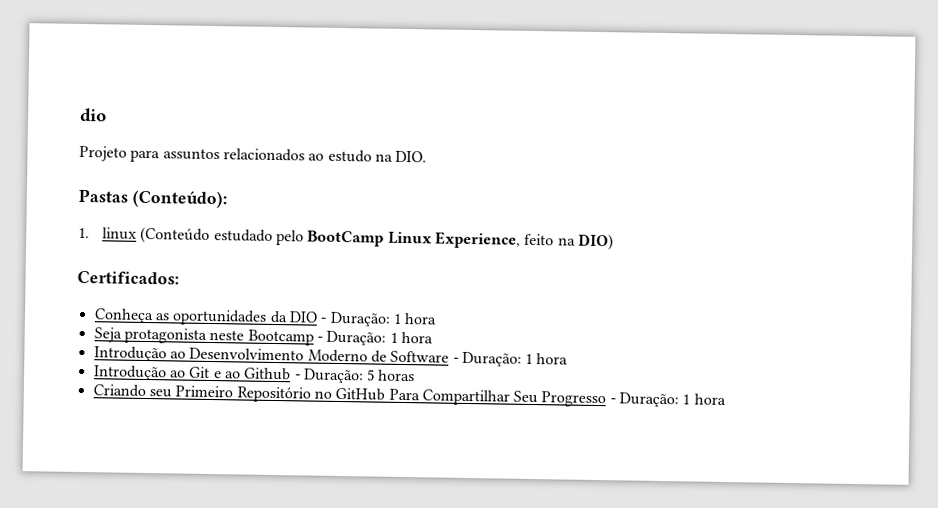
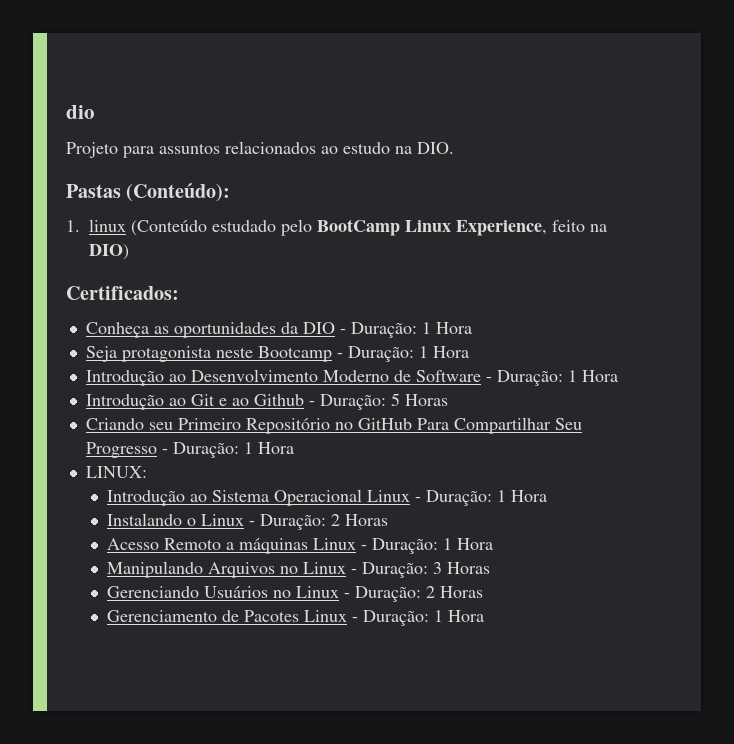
[404,313,438,325] hora -> [435,322,472,334] Hora
[400,331,433,344] hora -> [432,346,469,358] Hora
[536,353,569,365] hora -> [581,370,618,382] Hora
[378,369,416,382] horas -> [404,394,448,406] Horas
[693,393,726,406] hora -> [257,442,294,454] [85,466,147,478] [107,489,548,506] [107,513,389,530] [107,538,494,554] [107,561,491,578] [107,586,484,602] [107,610,485,626] Hora // LINUX: // Introdução ao Sistema Operacional Linux - Duração: 1 Hora // Instalando o Linux - Duração: 2 Horas // Acesso Remoto a máquinas Linux - Duração: 1 Hora // Manipulando Arquivos no Linux - Duração: 3 Horas // Gerenciando Usuários no Linux - Duração: 2 Horas // Gerenciamento de Pacotes Linux - Duração: 1 Hora

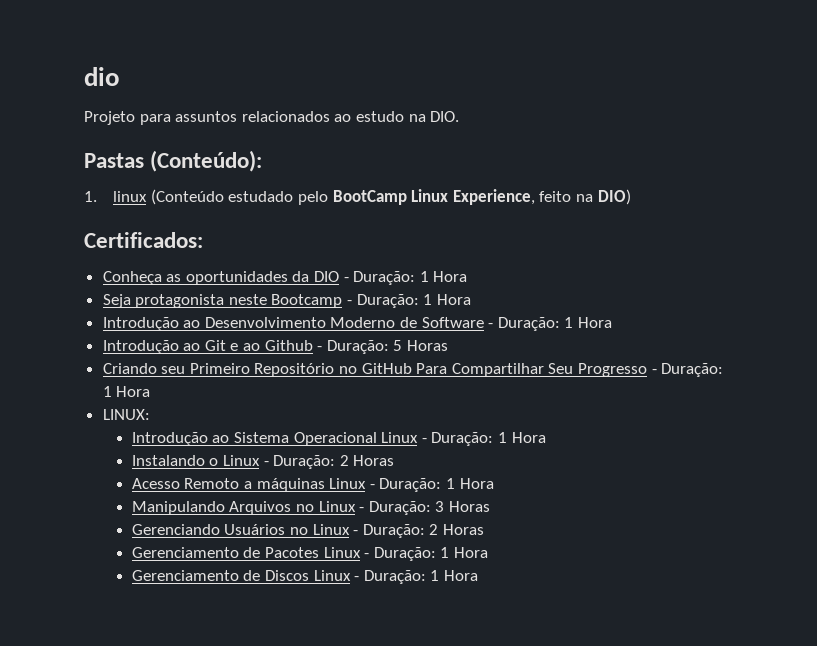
(485, 616) none -> [131,570,479,584] // Gerenciamento de Discos Linux - Duração: 1 Hora

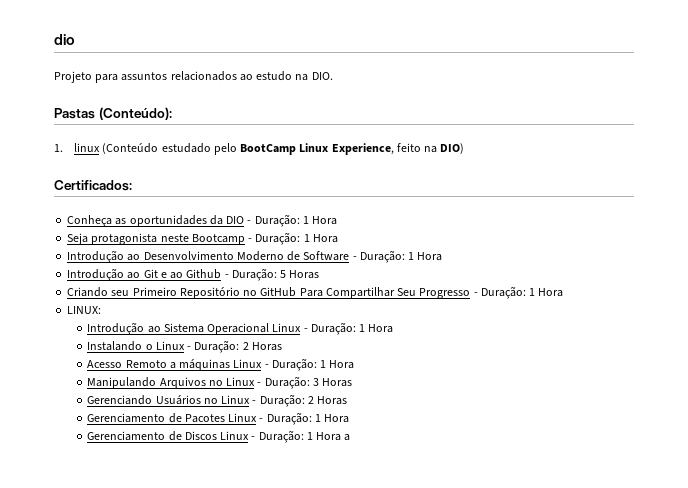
(479, 575) none -> [344,434,351,441] a

